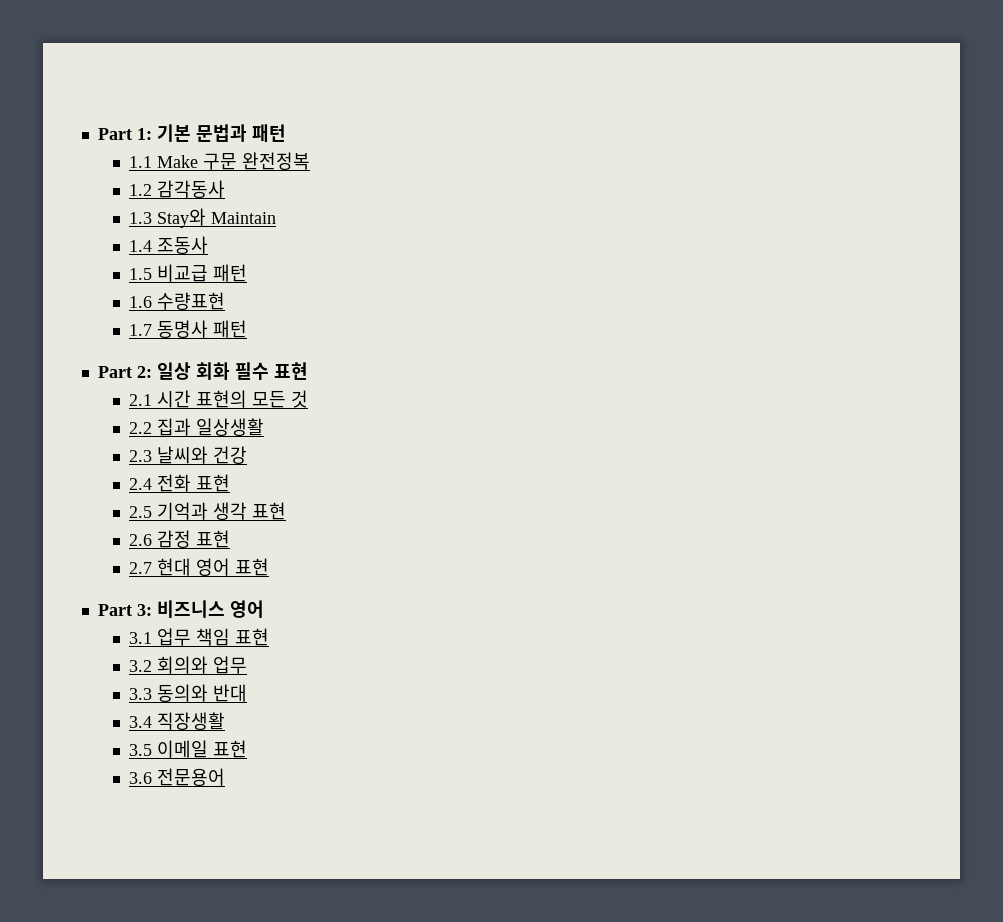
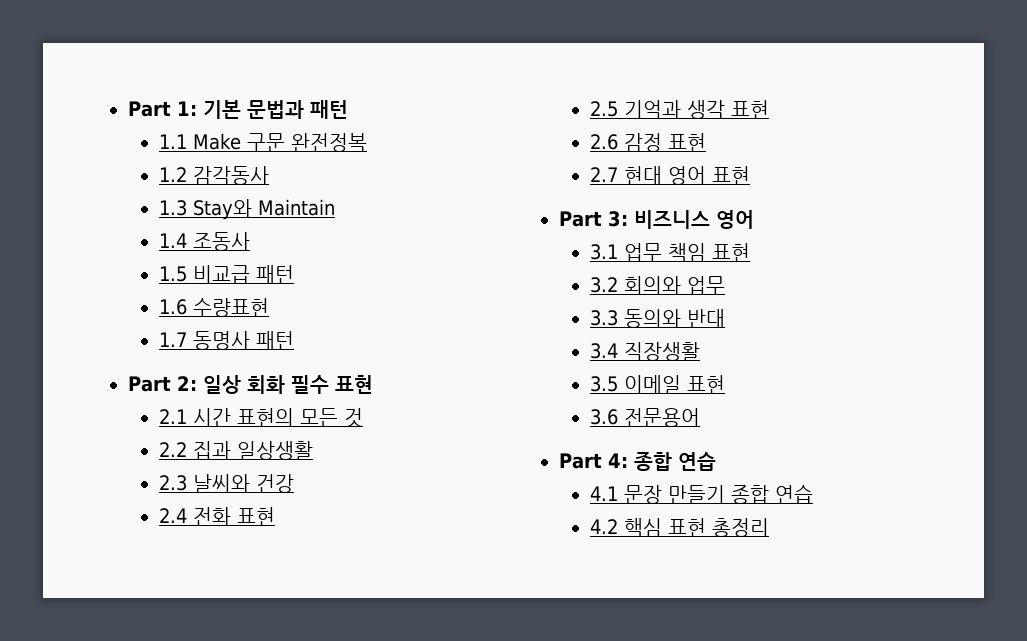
(225, 777) none -> [559,452,716,471] [589,484,813,504] [589,518,769,537] // Part 4: 종합 연습 // 4.1 문장 만들기 종합 연습 // 4.2 핵심 표현 총정리

